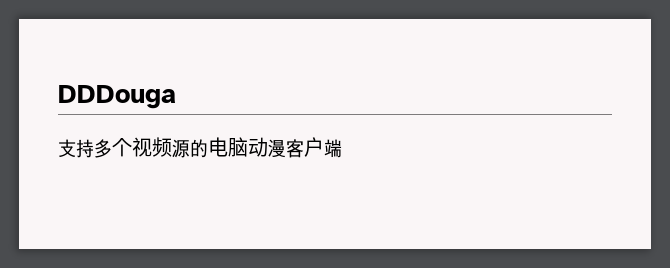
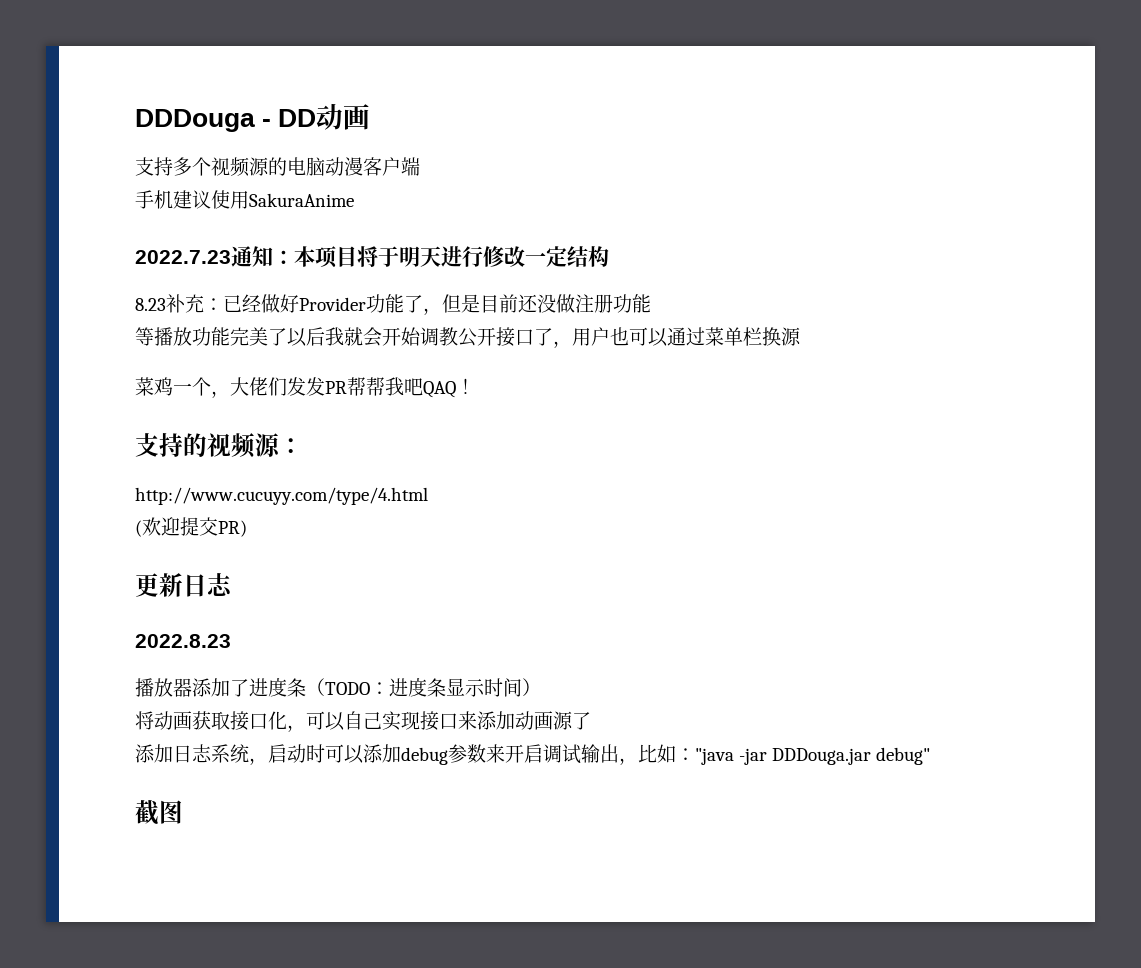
(176, 97) none -> [262,103,371,130] - DD动画
(342, 148) none -> [135,190,354,209] [135,246,609,268] [135,294,651,315] [135,327,801,348] [135,377,475,398] [135,433,303,458] [135,487,428,505] [135,517,247,537] [135,573,233,597] [135,634,231,648] [135,678,541,697] [135,711,591,732] [135,744,931,765] [135,800,183,825] // 手机建议使用SakuraAnime // 2022.7.23通知：本项目将于明天进行修改一定结构 // 8.23补充：已经做好Provider功能了，但是目前还没做注册功能 // 等播放功能完美了以后我就会开始调教公开接口了，用户也可以通过菜单栏换源 // 菜鸡一个，大佬们发发PR帮帮我吧QAQ！ // 支持的视频源： // http://www.cucuyy.com/type/4.html // (欢迎提交PR) // 更新日志 // 2022.8.23 // 播放器添加了进度条（TODO：进度条显示时间） // 将动画获取接口化，可以自己实现接口来添加动画源了 // 添加日志系统，启动时可以添加debug参数来开启调试输出，比如："java -jar DDDouga.jar debug" // 截图

